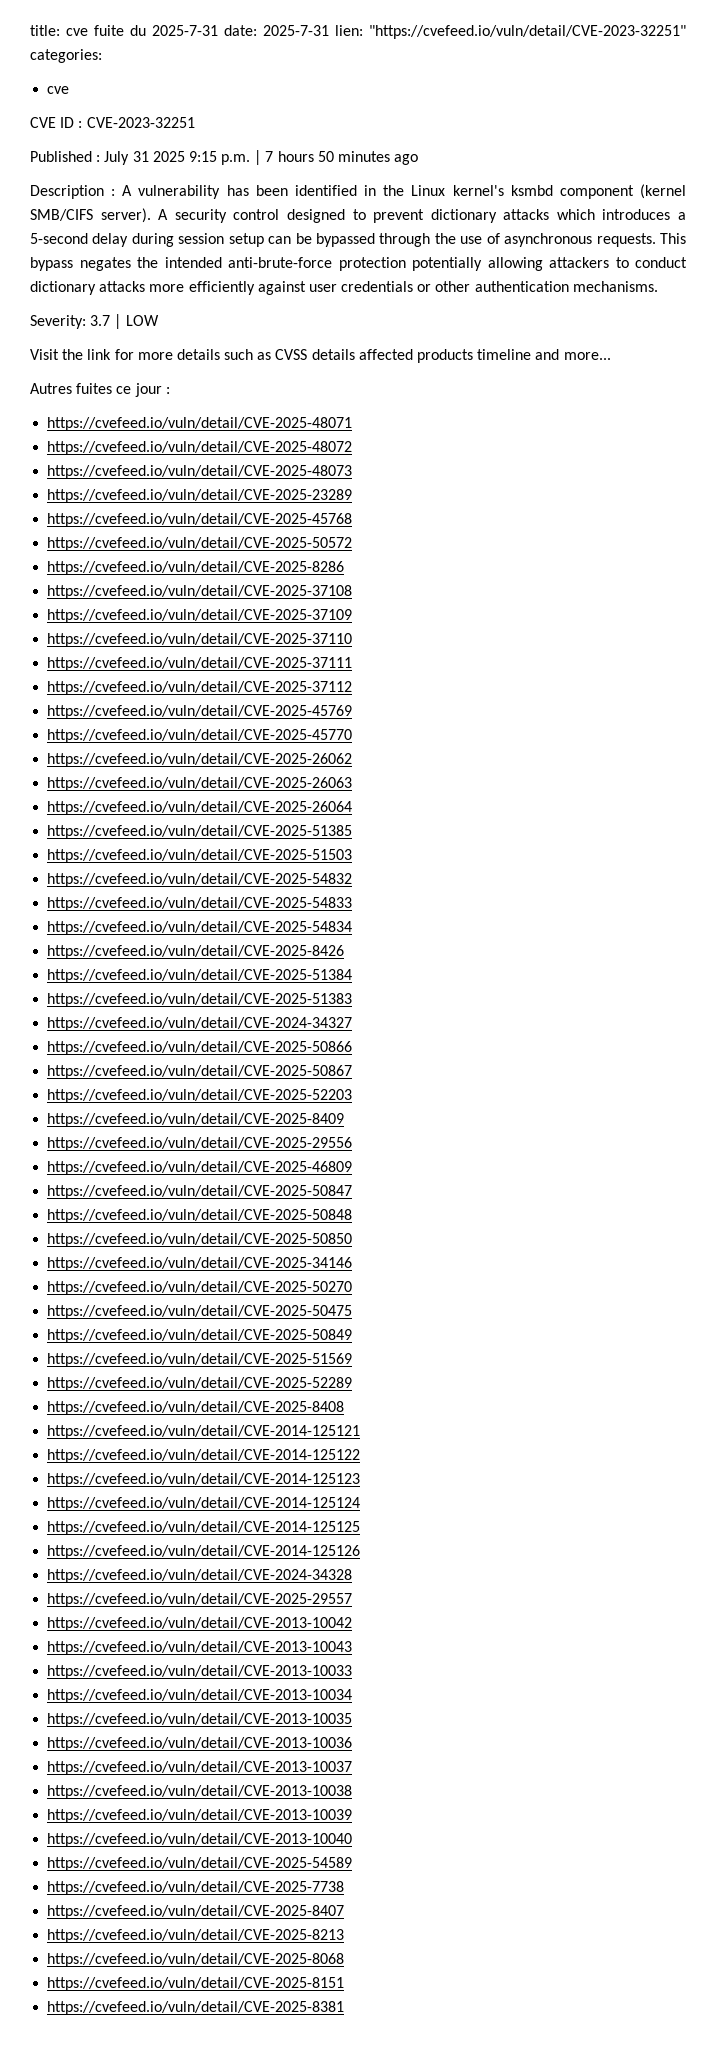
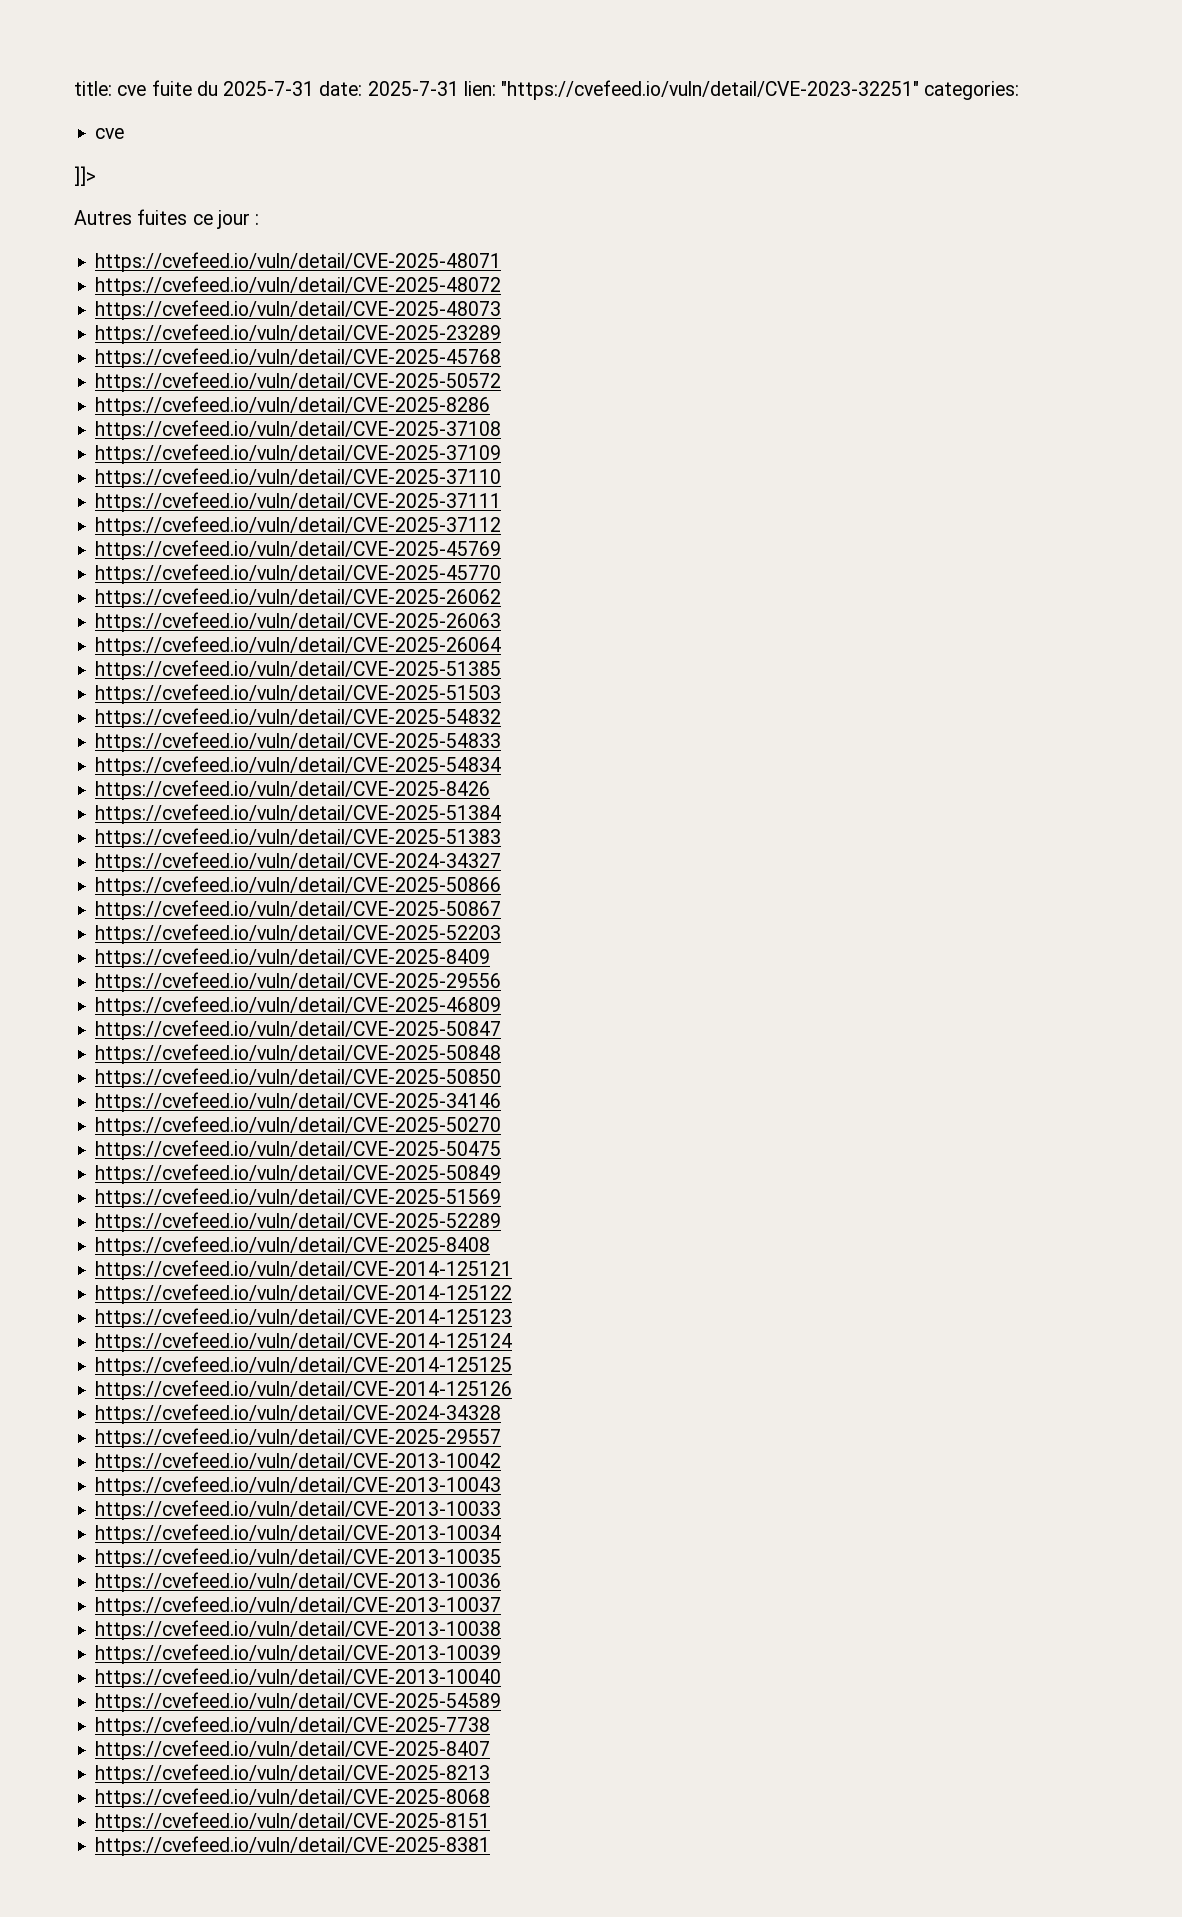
[30,117,195,128] [30,150,419,165] [30,184,686,199] [30,208,687,223] [30,233,687,247] [30,257,687,271] [30,281,658,295] [30,314,159,329] [30,349,611,363] CVE ID : CVE-2023-32251 // Published : July 31 2025 9:15 p.m. | 7 hours 50 minutes ago // Description : A vulnerability has been identified in the Linux kernel's ksmbd component (kernel SMB/CIFS server). A security control designed to prevent dictionary attacks which introduces a 5-second delay during session setup can be bypassed through the use of asynchronous requests. This bypass negates the intended anti-brute-force protection potentially allowing attackers to conduct dictionary attacks more efficiently against user credentials or other authentication mechanisms. // Severity: 3.7 | LOW // Visit the link for more details such as CVSS details affected products timeline and more... -> [74,166,96,186] ]]>

